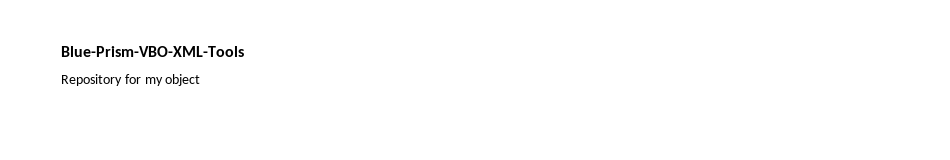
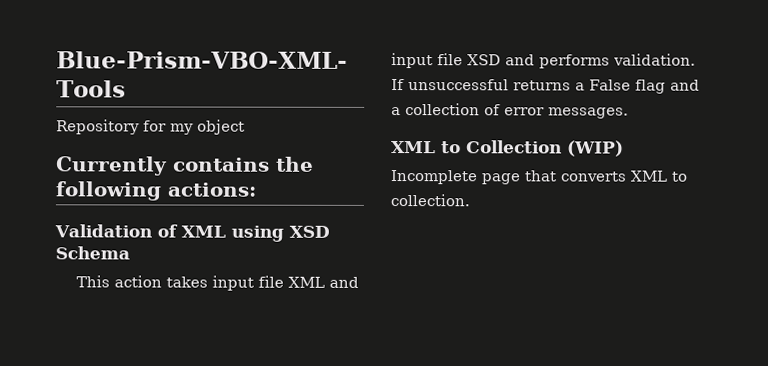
(201, 80) none -> [56,156,314,176] [55,181,257,201] [54,224,330,242] [55,246,130,260] [75,275,359,291] [391,53,696,69] [391,79,700,94] [391,103,629,119] [391,140,624,157] [390,170,688,185] [390,194,470,207] // Currently contains the following actions: // Validation of XML using XSD Schema // This action takes input file XML and input file XSD and performs validation. If unsuccessful returns a False flag and a collection of error messages. // XML to Collection (WIP) // Incomplete page that converts XML to collection.

